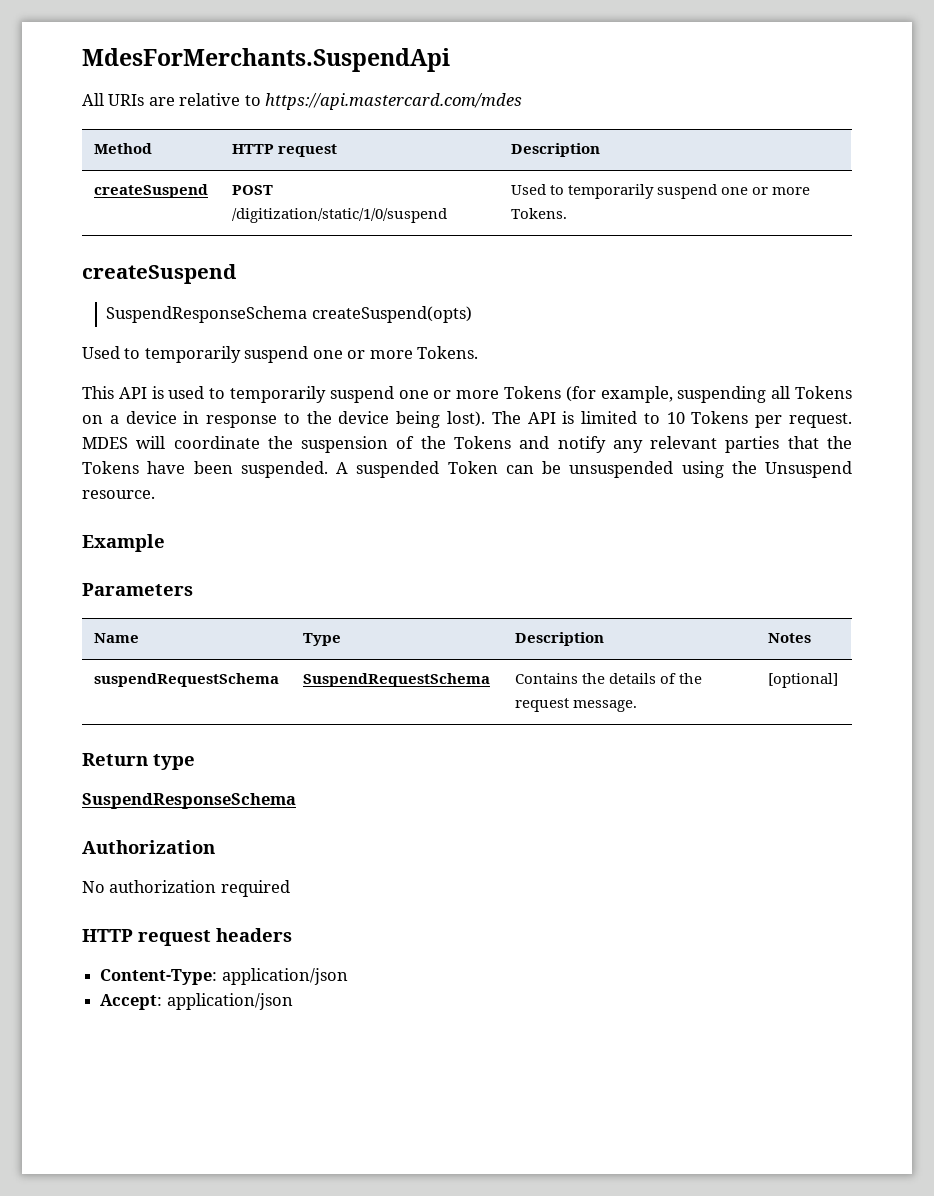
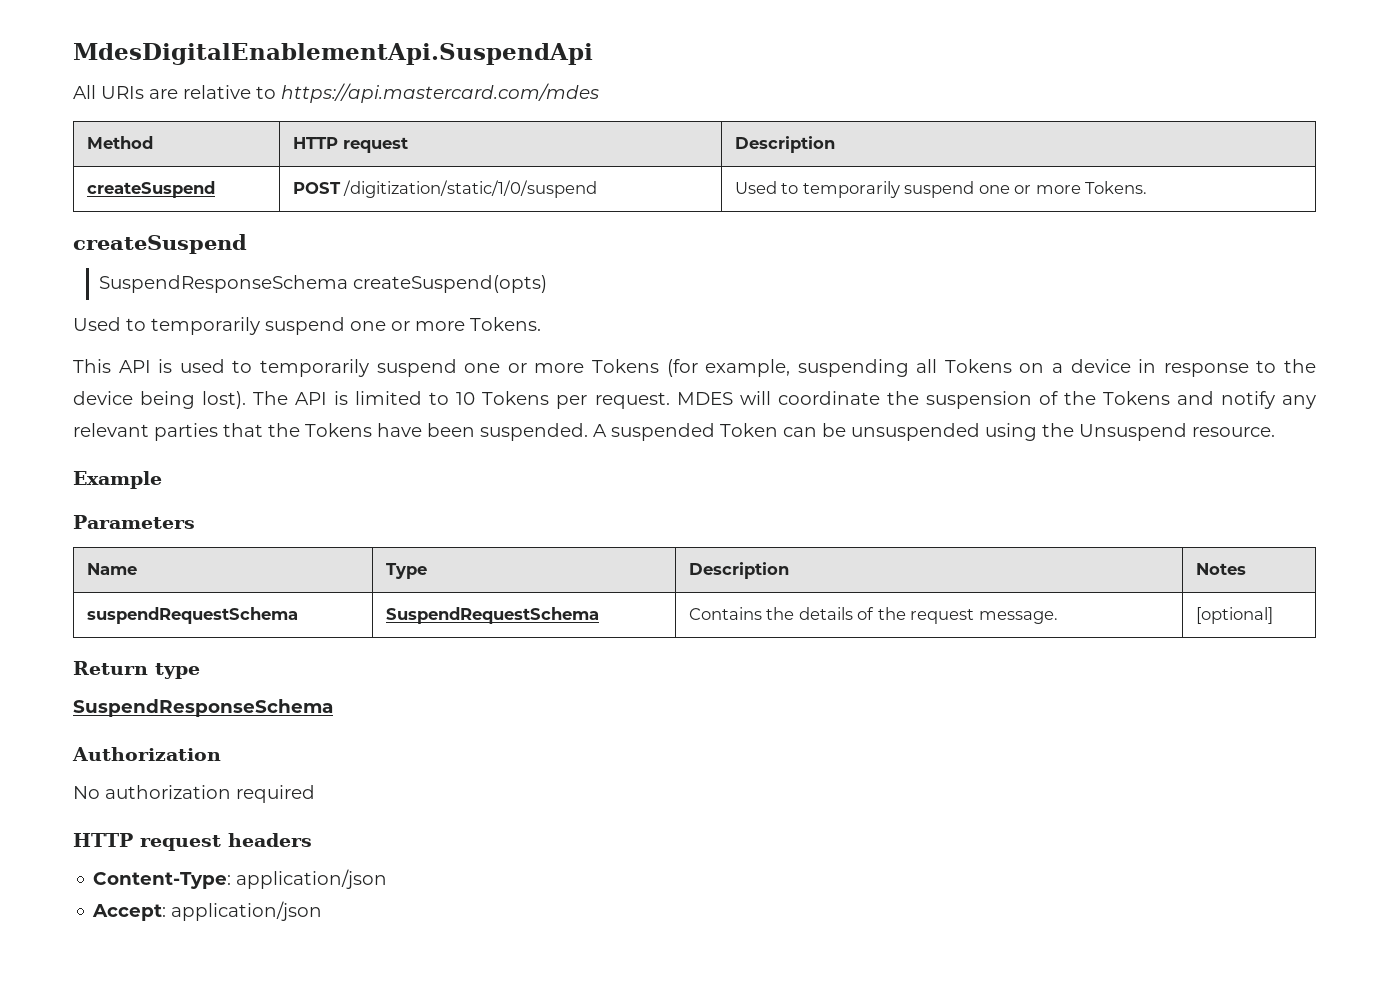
[82,48,450,72] MdesForMerchants.SuspendApi -> [73,43,593,65] MdesDigitalEnablementApi.SuspendApi

